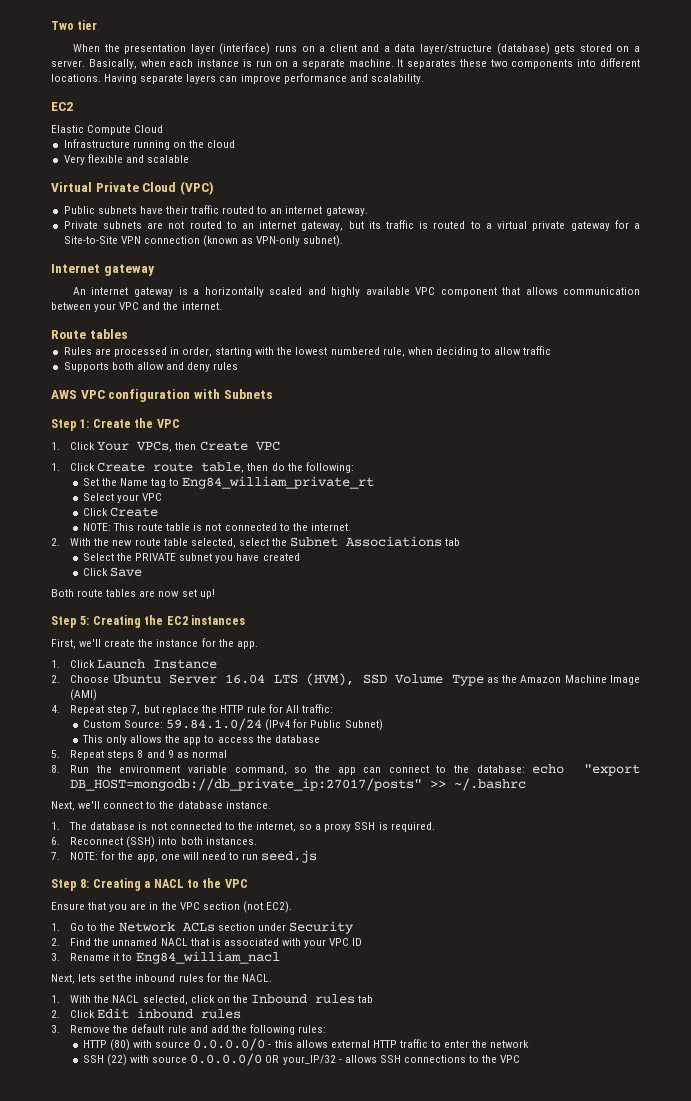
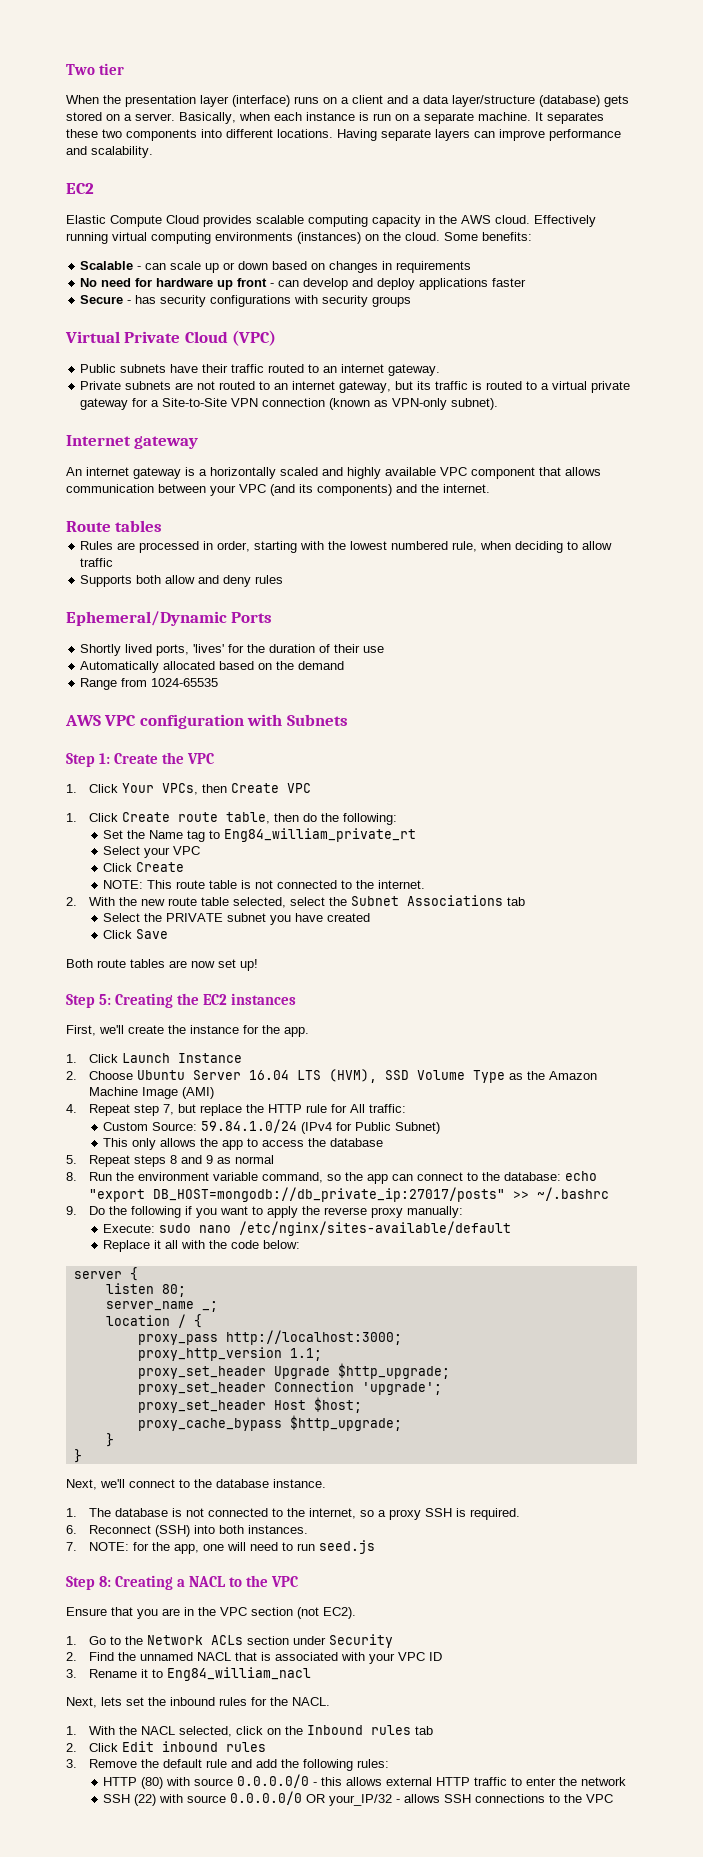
[63,139,236,150] [63,154,189,165] // Infrastructure running on the cloud // Very flexible and scalable -> [203,215,596,227] [66,232,532,244] [80,261,472,273] [80,278,527,290] [80,295,412,307] provides scalable computing capacity in the AWS cloud. Effectively running virtual computing environments (instances) on the cloud. Some benefits: // Scalable - can scale up or down based on changes in requirements // No need for hardware up front - can develop and deploy applications faster // Secure - has security configurations with security groups
(140, 306) none -> [270,484,392,496] (and its components)
(239, 366) none -> [66,611,273,626] [80,644,385,656] [80,661,345,673] [80,678,219,690] // Ephemeral/Dynamic Ports // Shortly lived ports, 'lives' for the duration of their use // Automatically allocated based on the demand // Range from 1024-65535
(527, 784) none -> [66,1206,464,1218] [103,1221,512,1236] [103,1240,301,1252] [73,1267,138,1281] [105,1283,186,1297] [105,1301,218,1312] [105,1314,202,1328] [137,1330,402,1345] [137,1347,322,1361] [137,1363,450,1379] [137,1381,442,1395] [137,1397,362,1413] [137,1415,402,1431] [105,1433,114,1447] [73,1449,82,1463] // 9. Do the following if you want to apply the reverse proxy manually: // Execute: sudo nano /etc/nginx/sites-available/default // Replace it all with the code below: // server { // listen 80; // server_name _; // location / { // proxy_pass http://localhost:3000; // proxy_http_version 1.1; // proxy_set_header Upgrade $http_upgrade; // proxy_set_header Connection 'upgrade'; // proxy_set_header Host $host; // proxy_cache_bypass $http_upgrade; // } // }

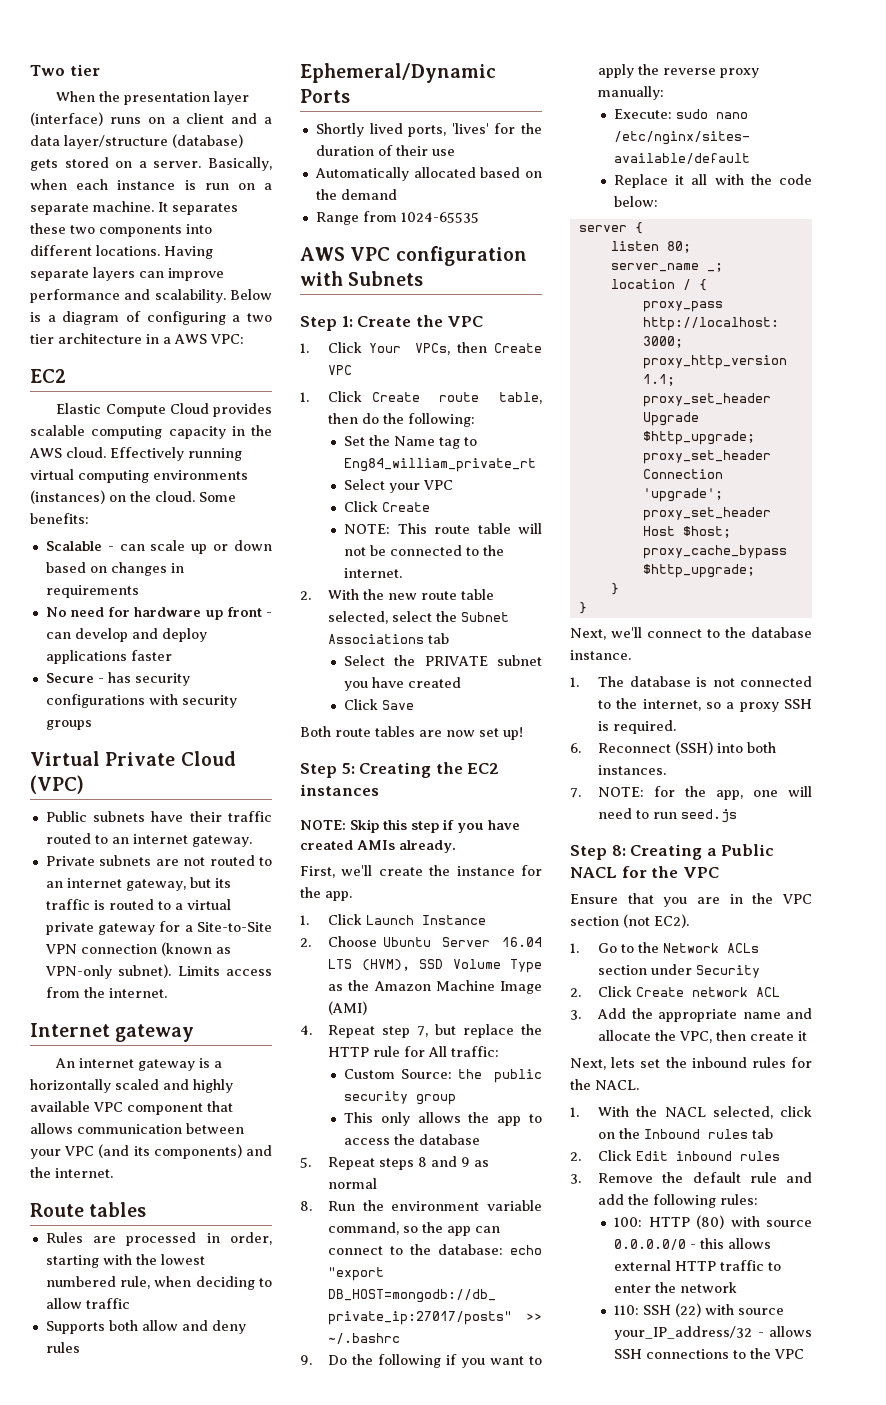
(153, 152) none -> [230,289,272,300] [30,311,272,325] [30,333,244,344] Below is a diagram of configuring a two tier architecture in a AWS VPC:
(499, 404) none -> [177,966,272,976] [45,987,167,998] Limits access from the internet.
[241,880,274,889] is not -> [518,523,542,534] [344,545,387,556] will not be
(297, 999) none -> [300,819,520,833] [300,840,456,853] // NOTE: Skip this step if you have created AMIs already.
[201,1119,441,1134] 59.84.1.0/24 (IPv4 for Public Subnet) -> [458,1069,542,1083] [344,1091,457,1105] the public security group
[189,1576,243,1587] NACL to -> [721,844,775,856] [570,866,647,878] Public NACL for
[89,1652,443,1664] [66,1667,312,1681] Find the unnamed NACL that is associated with your VPC ID // 3. Rename it to Eng84_william_nacl -> [598,986,781,997] [570,1008,812,1022] [598,1030,808,1043] Click Create network ACL // 3. Add the appropriate name and allocate the VPC, then create it
(390, 1763) none -> [614,1217,643,1227] 100:
(627, 1781) none -> [614,1305,640,1315] 110:
[230,1791,393,1806] 0.0.0.0/0 OR your_IP/32 -> [614,1326,753,1340] your_IP_address/32

